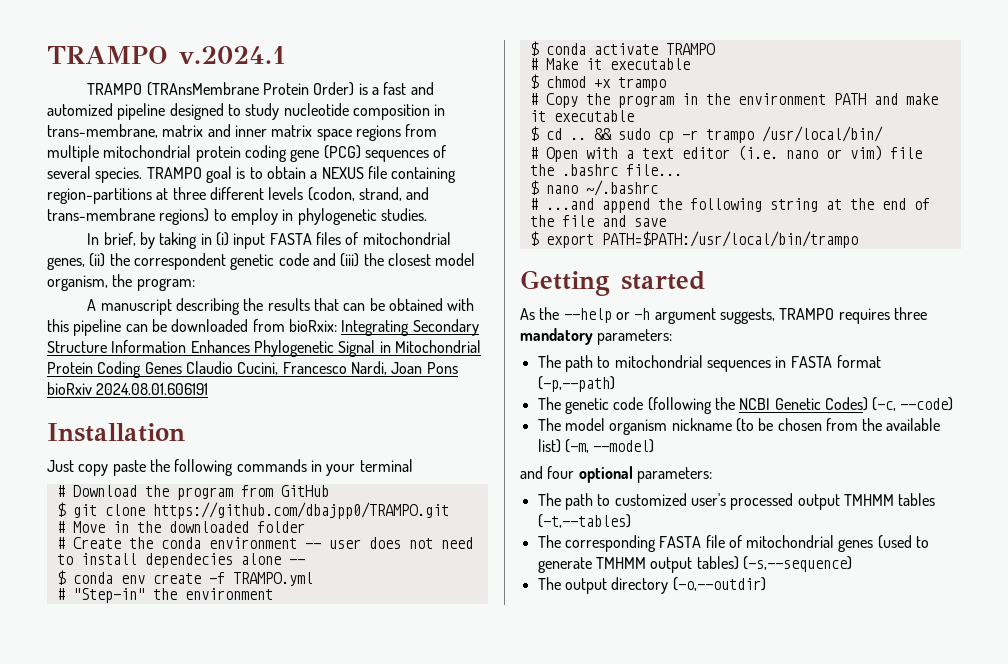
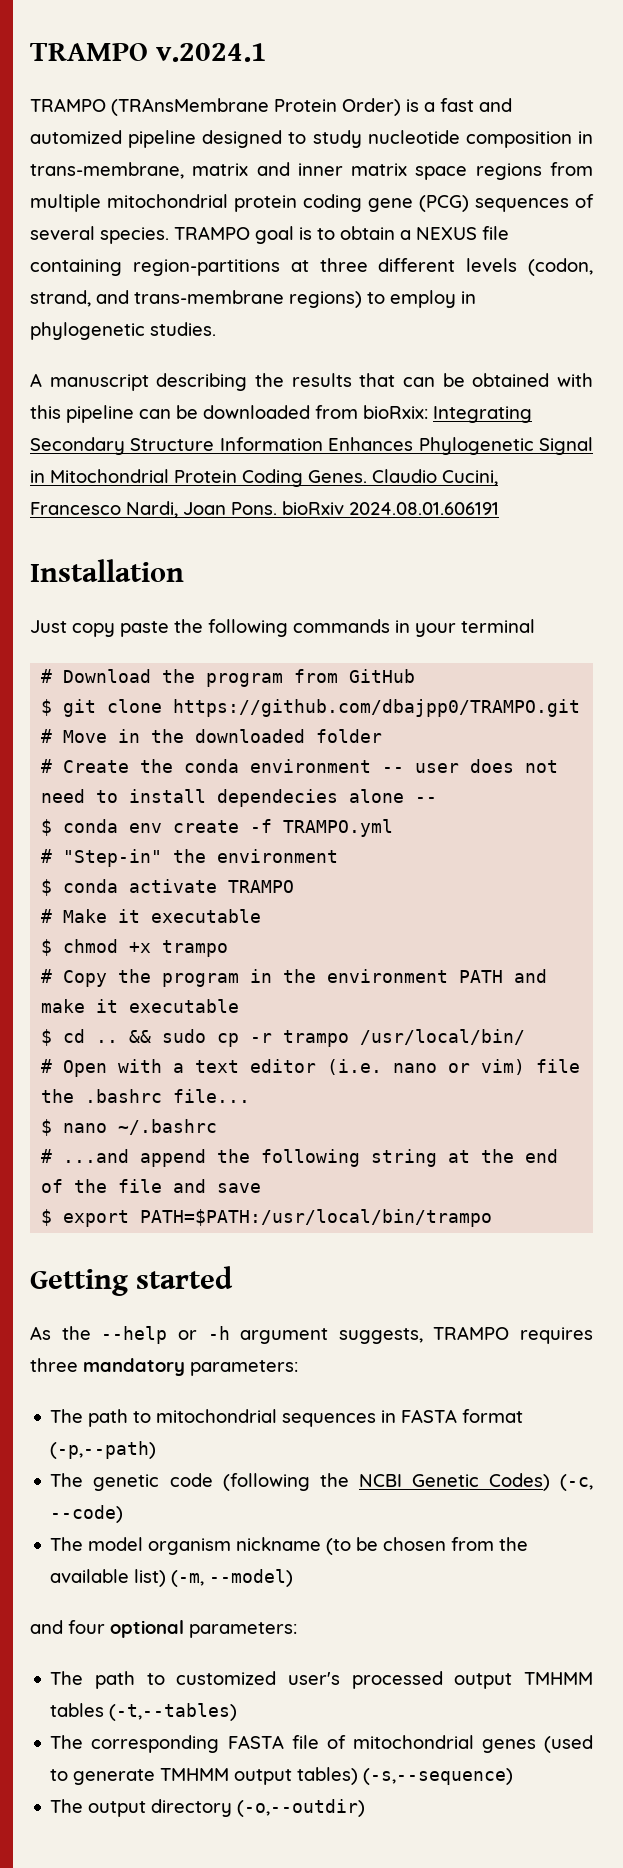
[87,232,451,249] [47,253,476,270] [47,274,195,291] // In brief, by taking in (i) input FASTA files of mitochondrial genes, (ii) the correspondent genetic code and (iii) the closest model organism, the program: -> (216, 329) none
[144,362,182,374] Genes -> [308,470,367,483] Genes.
[426,362,458,374] Pons -> [231,502,277,515] Pons.

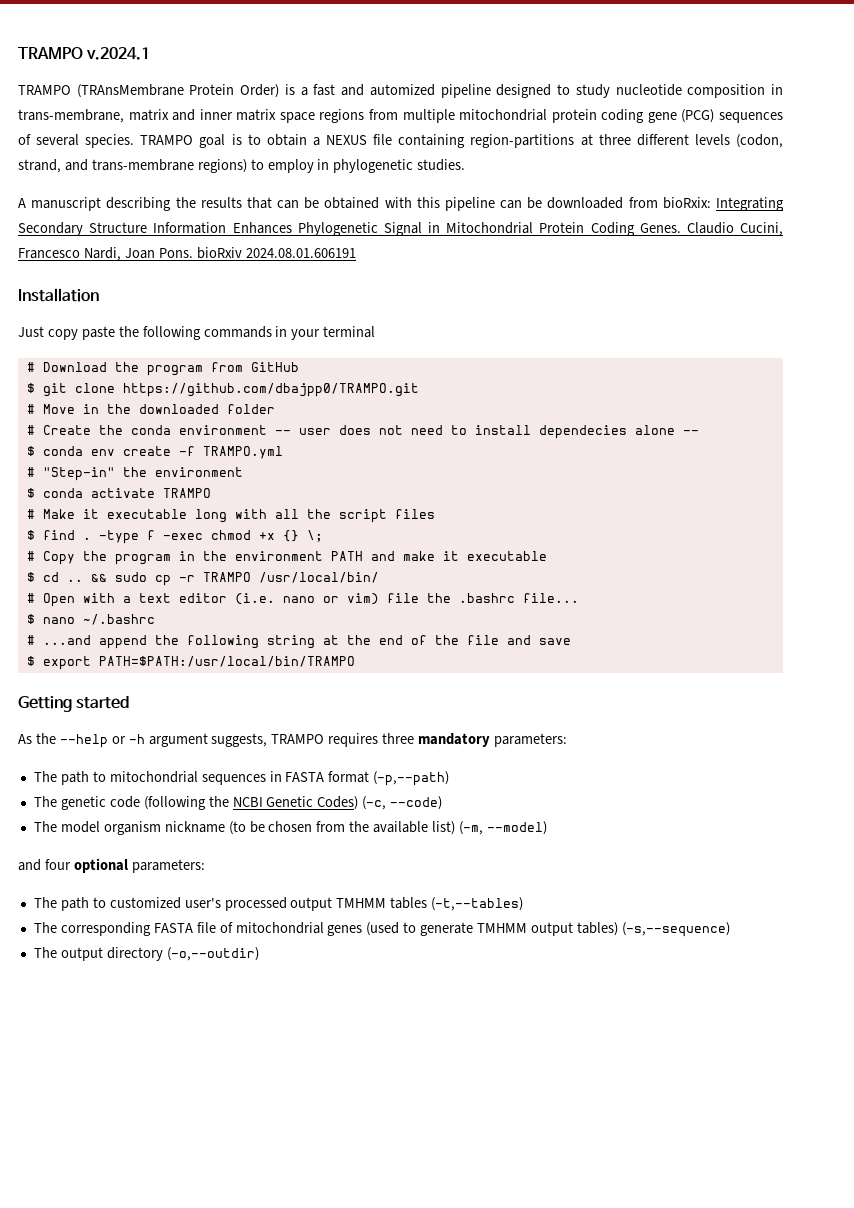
[41,939,229,957] // $ chmod +x trampo -> [194,509,435,523] [26,530,323,544] long with all the script files // $ find . -type f -exec chmod +x {} \;
[283,1030,350,1047] trampo -> [202,572,251,582] TRAMPO
[140,1209,493,1227] PATH=$PATH:/usr/local/bin/trampo -> [98,656,355,667] PATH=$PATH:/usr/local/bin/TRAMPO

